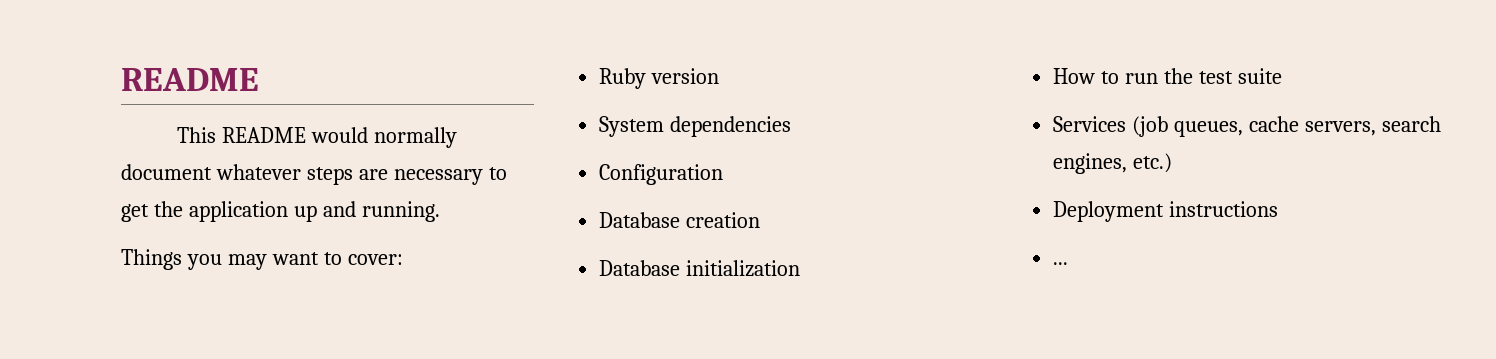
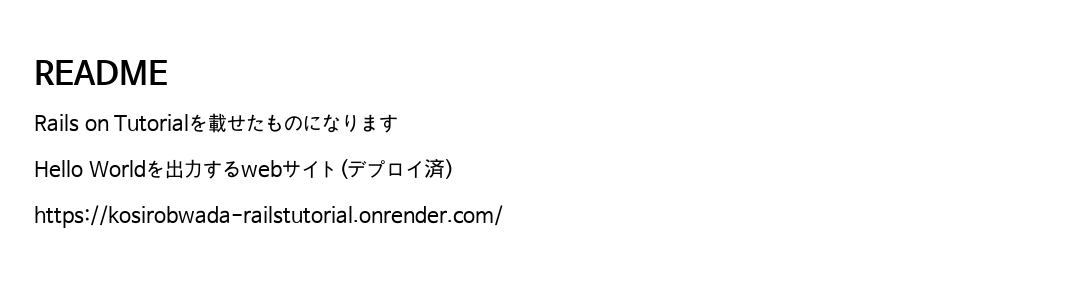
[177,127,458,148] [121,164,507,185] [121,201,440,222] [121,249,403,270] [599,68,720,89] [599,116,792,137] [599,164,724,185] [599,212,761,228] [599,260,801,277] [1053,68,1282,84] [1053,116,1441,137] [1053,153,1173,174] [1053,201,1279,222] [1053,262,1069,265] This README would normally document whatever steps are necessary to get the application up and running. // Things you may want to cover: // Ruby version // System dependencies // Configuration // Database creation // Database initialization // How to run the test suite // Services (job queues, cache servers, search engines, etc.) // Deployment instructions // ... -> [34,113,399,133] [34,158,454,179] [34,205,503,228] Rails on Tutorialを載せたものになります // Hello Worldを出力するwebサイト(デプロイ済) // https://kosirobwada-railstutorial.onrender.com/

